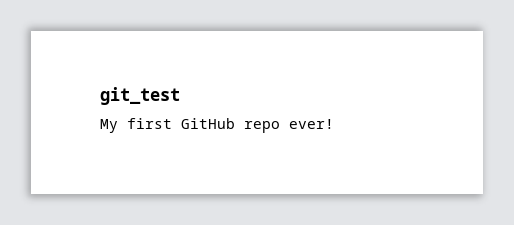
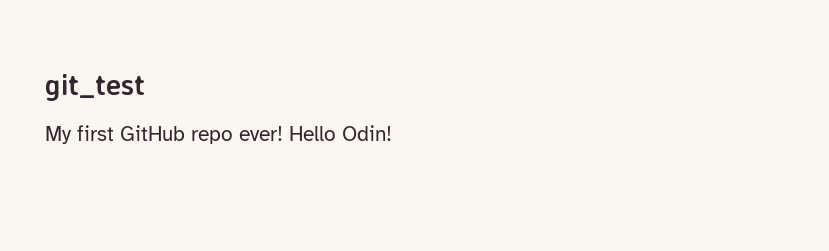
(334, 124) none -> [289,125,392,141] Hello Odin!

